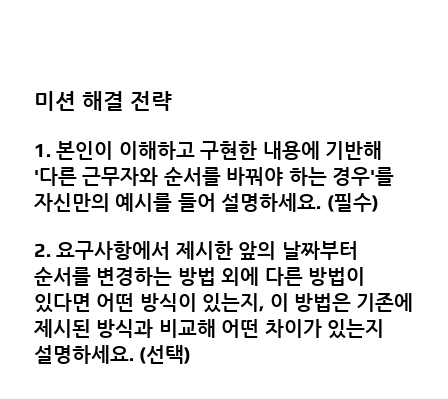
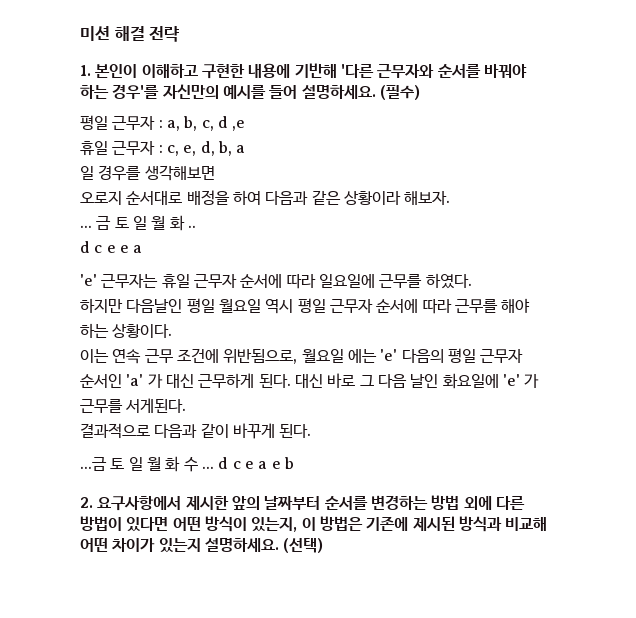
(379, 202) none -> [80,115,246,131] [80,141,246,156] [80,165,215,181] [80,190,451,205] [80,215,196,231] [80,241,143,253] [80,273,472,289] [80,298,531,314] [80,323,173,338] [80,348,524,364] [80,373,540,389] [80,398,187,413] [80,423,312,439] [80,456,294,472] // 평일 근무자 : a, b, c, d ,e // 휴일 근무자 : c, e, d, b, a // 일 경우를 생각해보면 // 오로지 순서대로 배정을 하여 다음과 같은 상황이라 해보자. // ... 금 토 일 월 화 .. // d c e e a // 'e' 근무자는 휴일 근무자 순서에 따라 일요일에 근무를 하였다. // 하지만 다음날인 평일 월요일 역시 평일 근무자 순서에 따라 근무를 해야 하는 상황이다. // 이는 연속 근무 조건에 위반됨으로, 월요일 에는 'e' 다음의 평일 근무자 순서인 'a' 가 대신 근무하게 된다. 대신 바로 그 다음 날인 화요일에 'e' 가 근무를 서게된다. // 결과적으로 다음과 같이 바꾸게 된다. // ...금 토 일 월 화 수 ... d c e a e b

